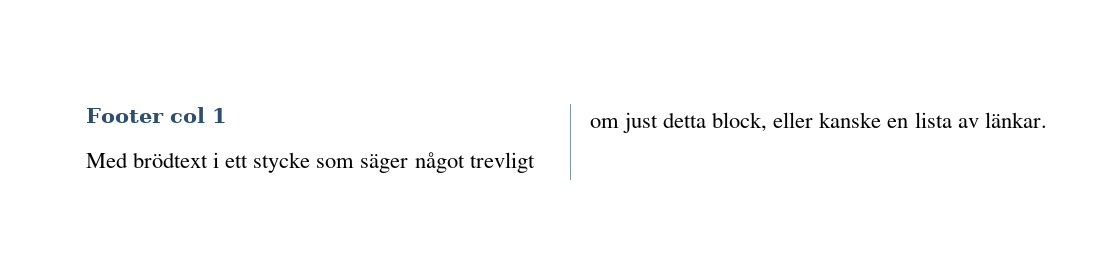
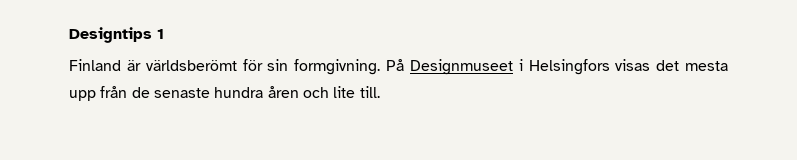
[86,107,205,123] Footer col -> [69,27,152,43] Designtips
[86,152,535,173] [590,112,1047,133] Med brödtext i ett stycke som säger något trevligt om just detta block, eller kanske en lista av länkar. -> [69,59,729,75] [69,86,380,101] Finland är världsberömt för sin formgivning. På Designmuseet i Helsingfors visas det mesta upp från de senaste hundra åren och lite till.

